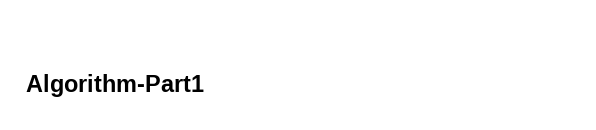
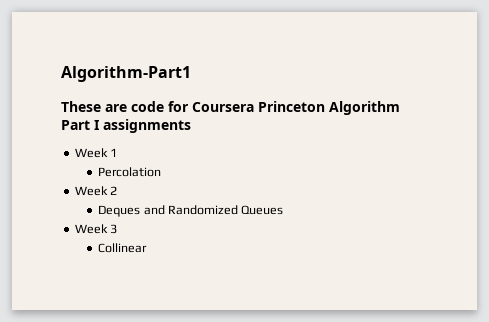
(204, 85) none -> [61,101,400,115] [61,119,191,133] [74,148,118,158] [98,167,162,177] [74,186,118,196] [98,205,284,217] [74,224,118,234] [98,243,148,253] // These are code for Coursera Princeton Algorithm Part I assignments // Week 1 // Percolation // Week 2 // Deques and Randomized Queues // Week 3 // Collinear

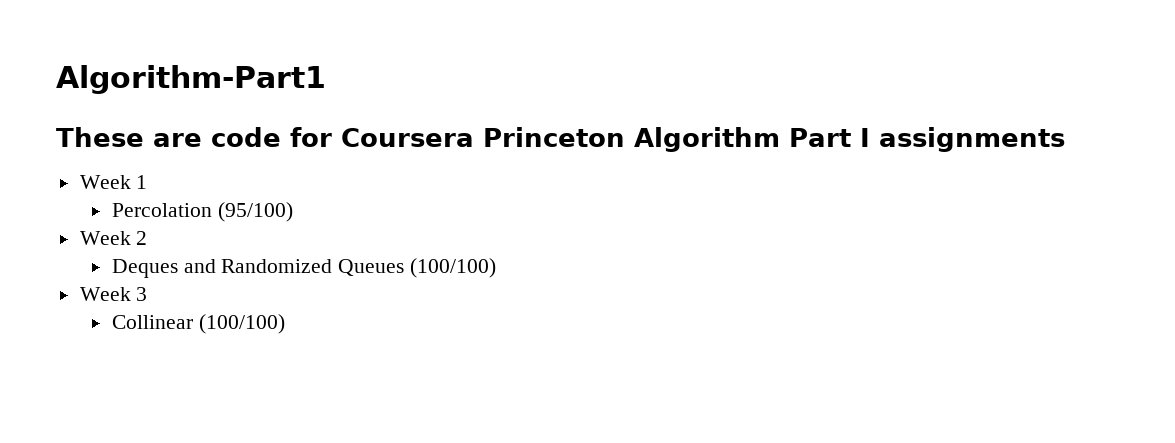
(162, 172) none -> [217,202,293,222] (95/100)
(284, 210) none -> [410,258,497,278] (100/100)
(148, 248) none -> [198,314,285,334] (100/100)

